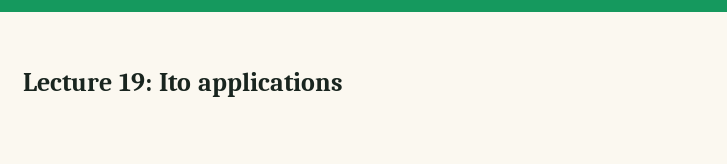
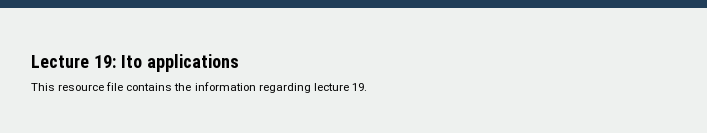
(344, 84) none -> [31,82,367,93] // This resource file contains the information regarding lecture 19.

